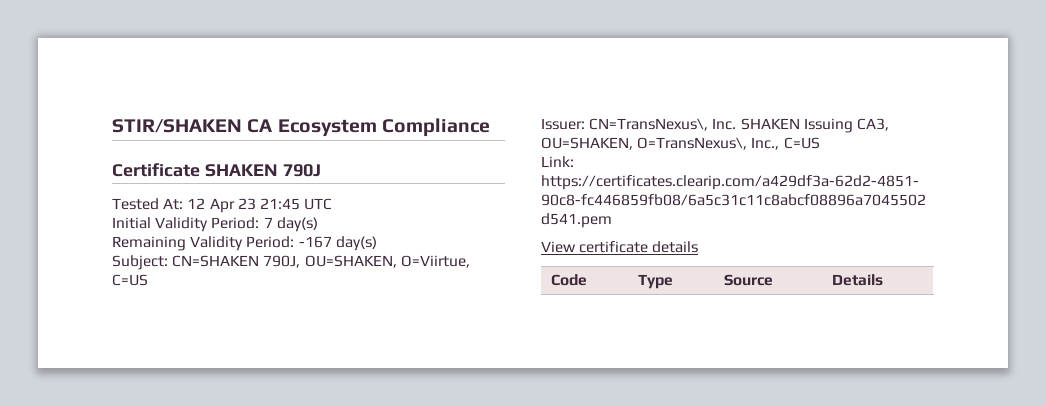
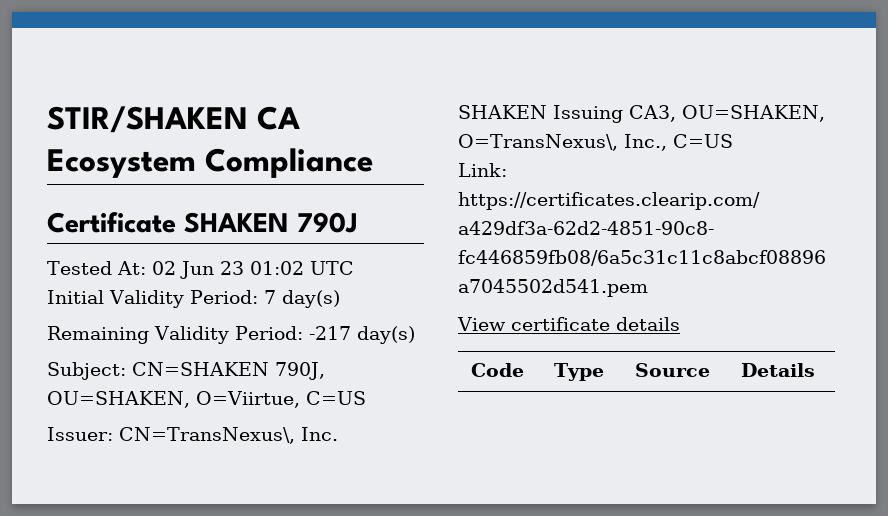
[187,198,300,213] 12 Apr 23 21:45 -> [151,261,304,279] 02 Jun 23 01:02
[298,236,332,248] -167 -> [308,326,351,340] -217

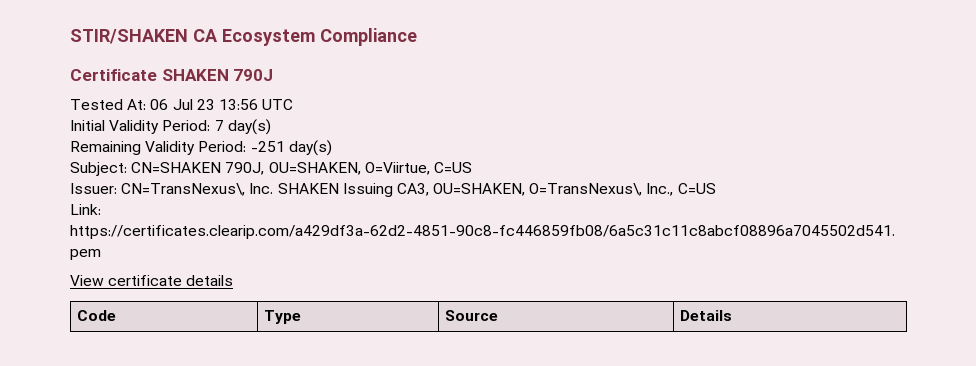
[151,261,304,279] 02 Jun 23 01:02 -> [150,99,258,110] 06 Jul 23 13:56
[308,326,351,340] -217 -> [250,141,285,152] -251

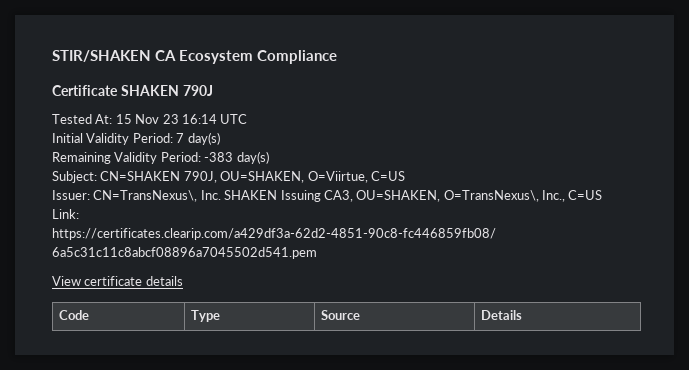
[150,99,258,110] 06 Jul 23 13:56 -> [115,114,217,124] 15 Nov 23 16:14
[250,141,285,152] -251 -> [204,152,234,162] -383

